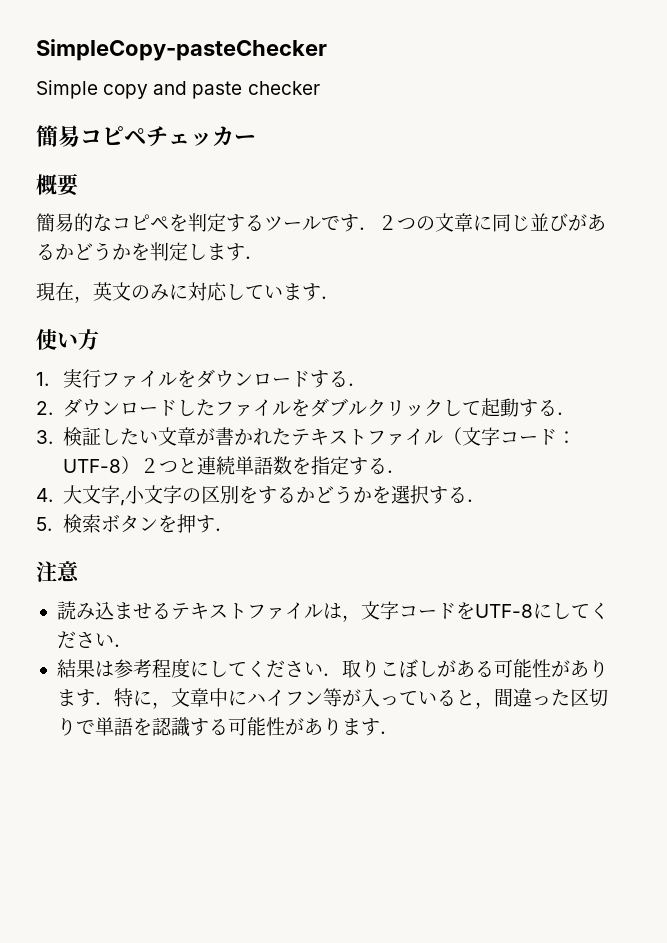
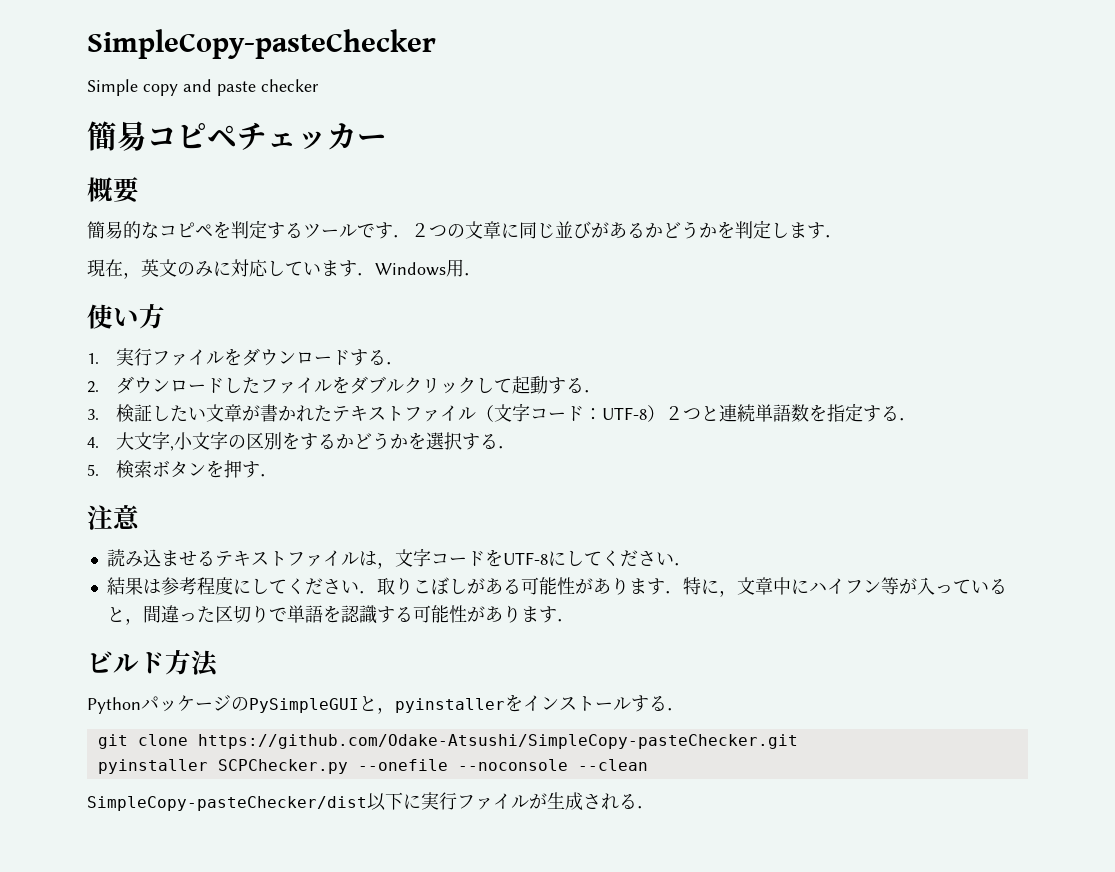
(340, 297) none -> [375,259,482,277] Windows用．
(399, 732) none -> [87,650,219,677] [87,694,685,714] [97,734,798,749] [97,759,648,774] [87,792,655,811] // ビルド方法 // PythonパッケージのPySimpleGUIと，pyinstallerをインストールする． // git clone https://github.com/Odake-Atsushi/SimpleCopy-pasteChecker.git // pyinstaller SCPChecker.py --onefile --noconsole --clean // SimpleCopy-pasteChecker/dist以下に実行ファイルが生成される．

